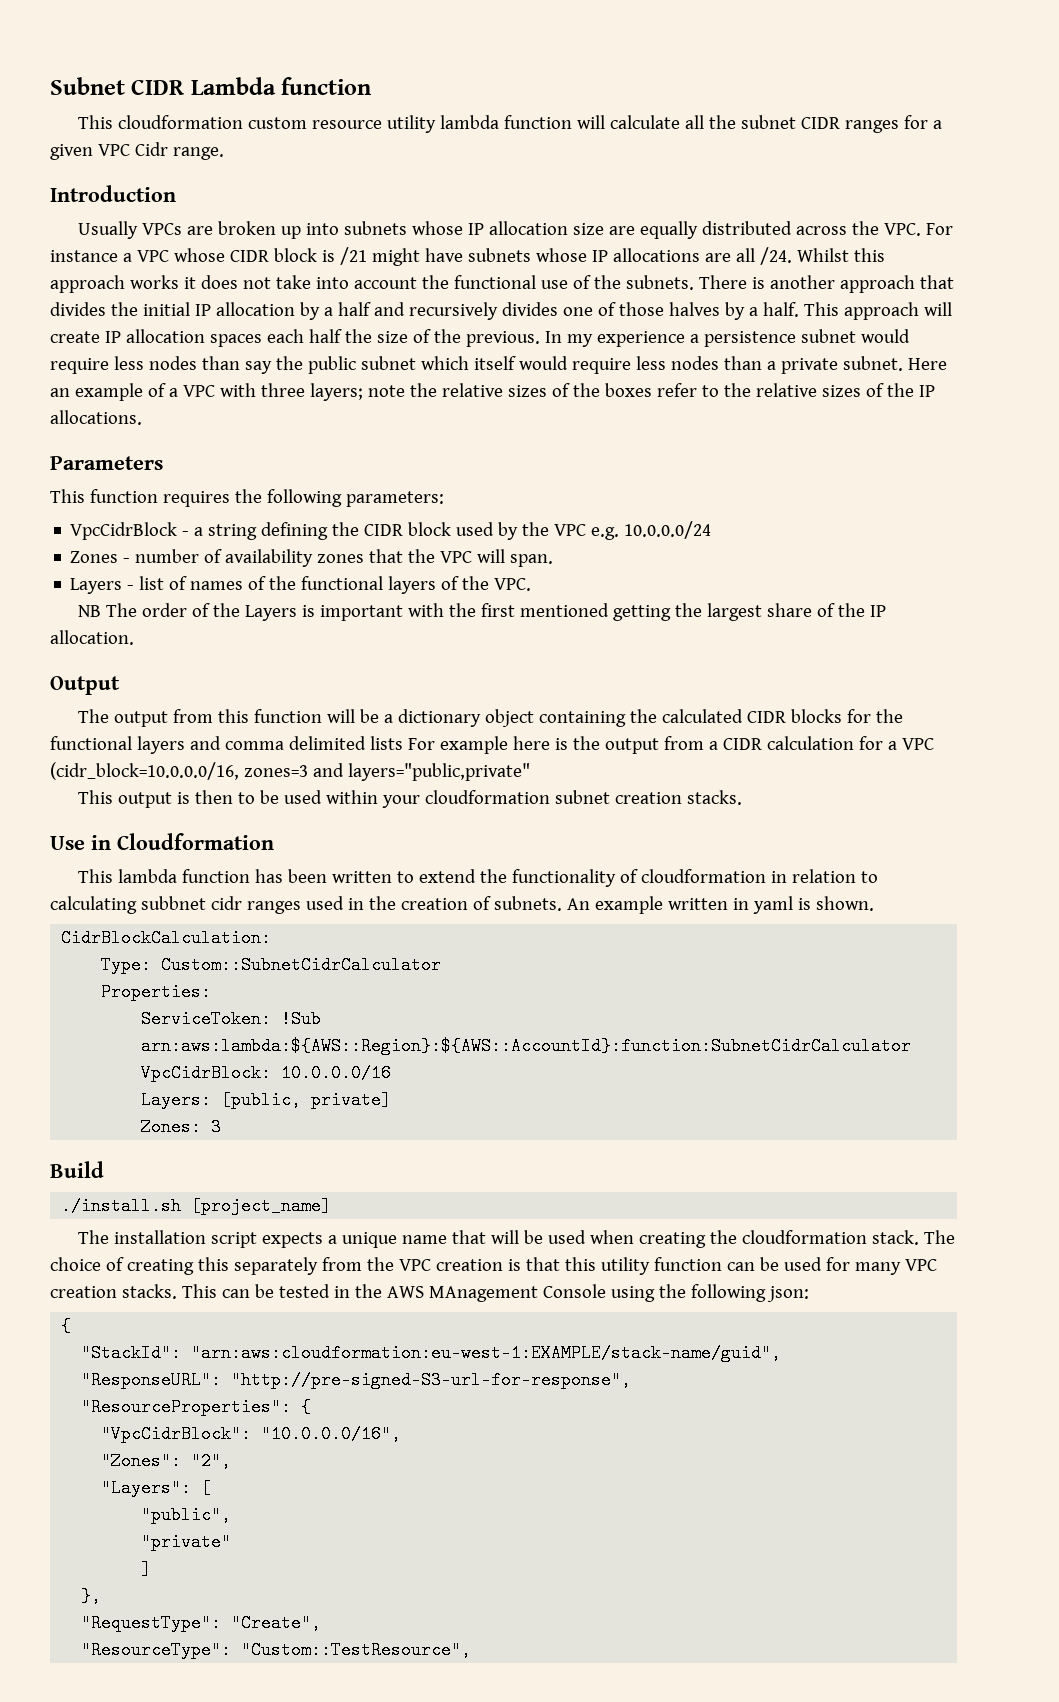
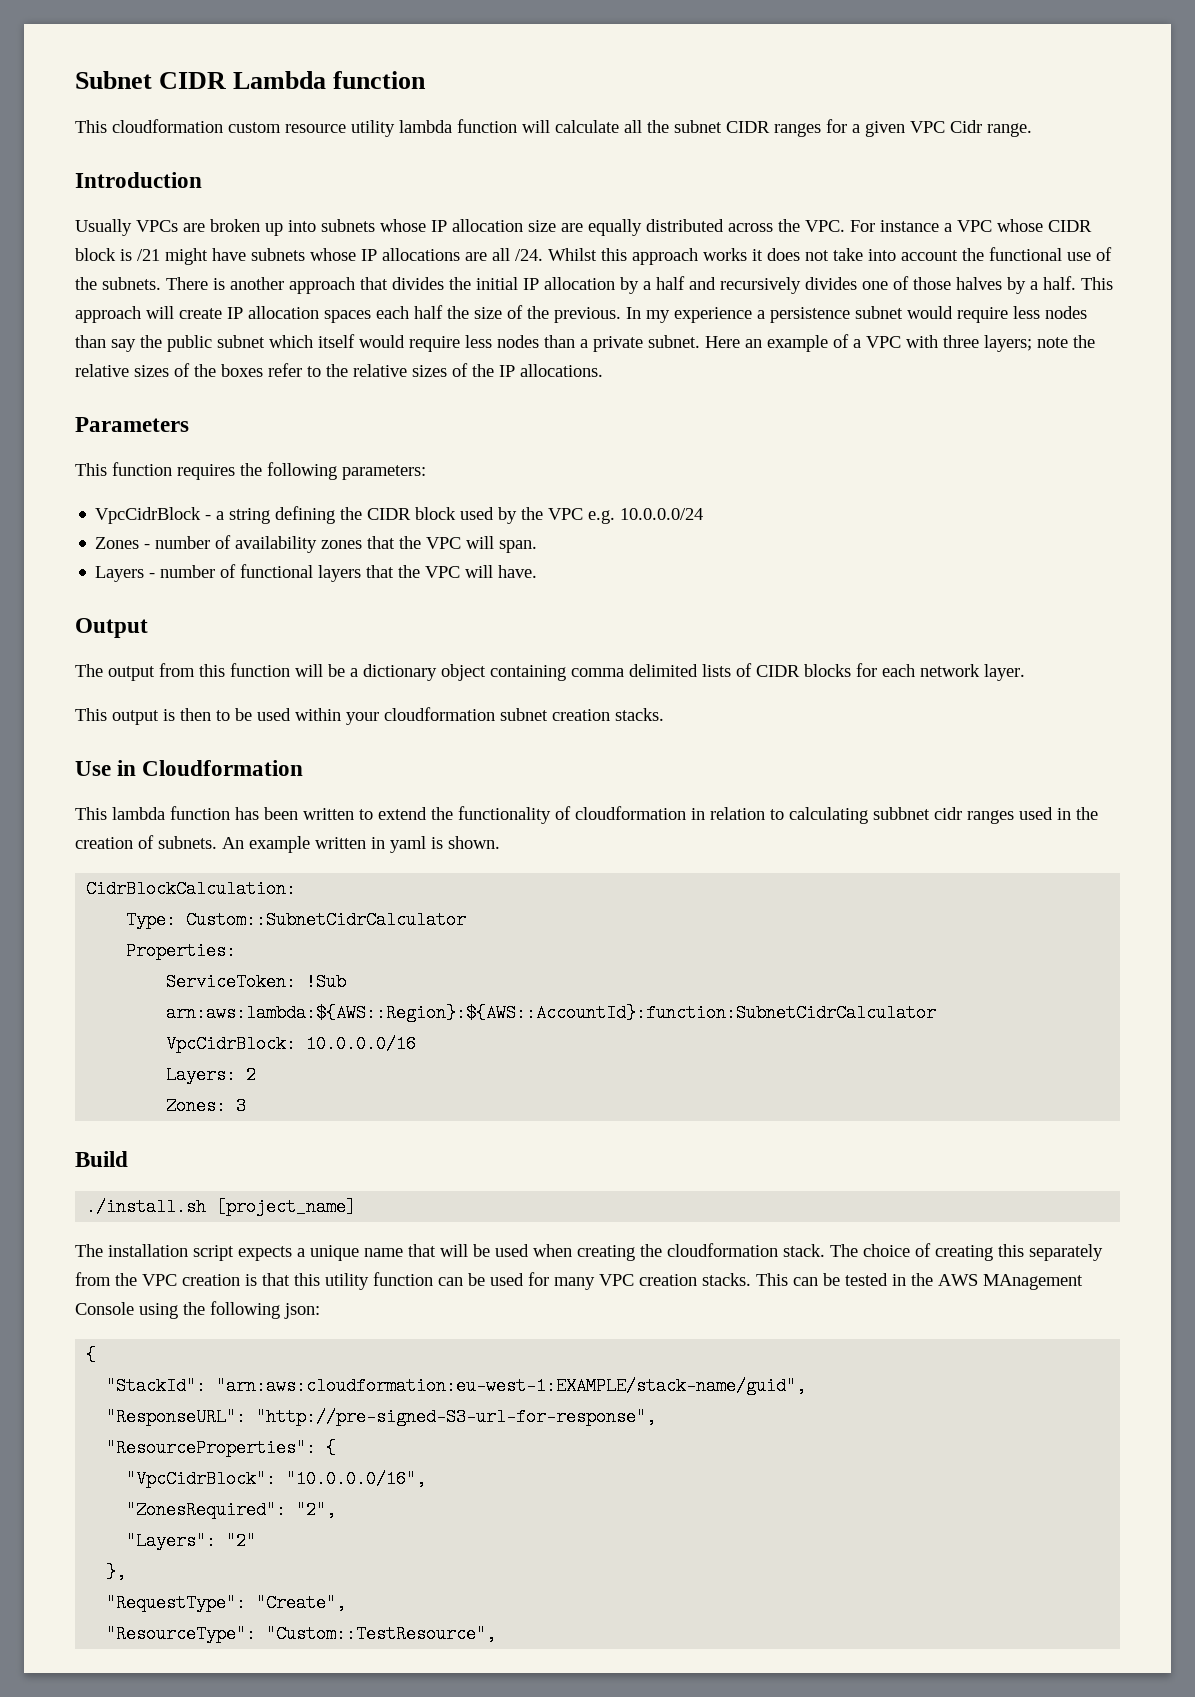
[139,576,532,594] [77,603,886,621] [50,630,134,645] list of names of the functional layers of the VPC. // NB The order of the Layers is important with the first mentioned getting the largest share of the IP allocation. -> [160,564,538,582] number of functional layers that the VPC will have.
[629,709,903,723] [50,736,934,754] [50,762,530,781] the calculated CIDR blocks for the functional layers and comma delimited lists For example here is the output from a CIDR calculation for a VPC (cidr_block=10.0.0.0/16, zones=3 and layers="public,private" -> [571,663,1025,681] comma delimited lists of CIDR blocks for each network layer.
[221,1091,392,1109] [public, private] -> [246,1066,257,1084] 2
[101,1452,182,1470] "Zones": -> [126,1501,287,1519] "ZonesRequired":
[201,1479,212,1497] [141,1506,232,1524] [141,1533,232,1551] [141,1560,152,1578] [ // "public", // "private" // ] -> [226,1532,257,1550] "2"

